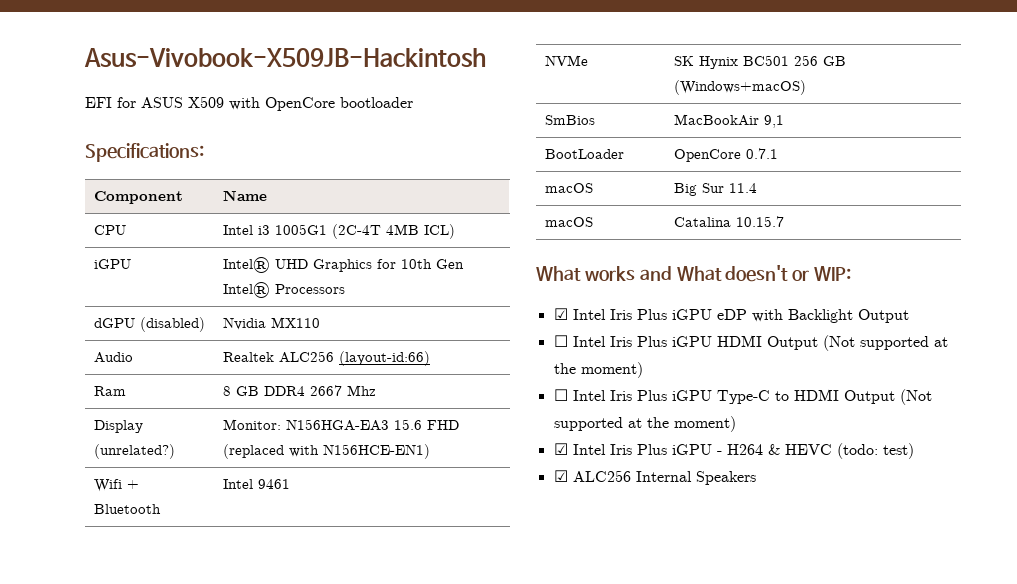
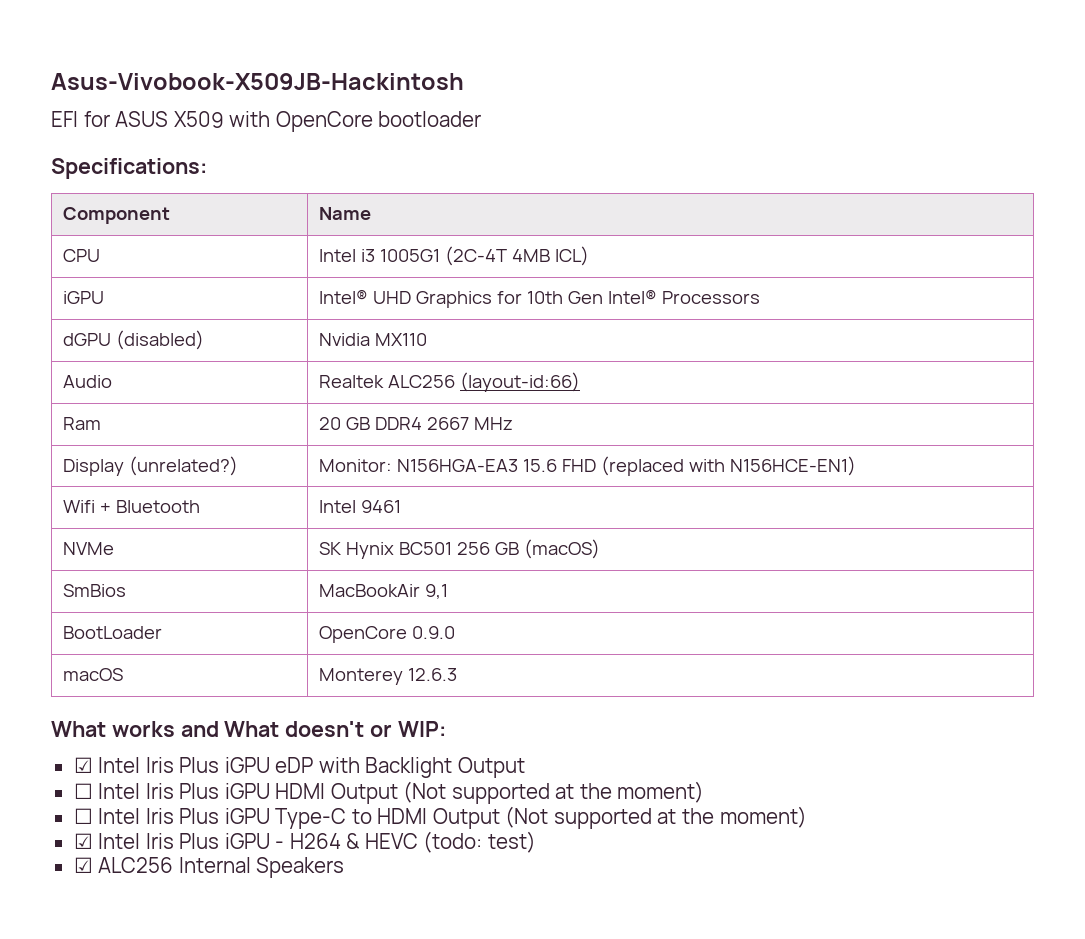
[223,386,232,396] 8 -> [319,417,342,430] 20
[347,385,377,396] Mhz -> [474,417,514,430] MHz
[674,80,807,95] (Windows+macOS) -> [524,539,601,559] (macOS)
[746,148,779,159] [545,183,594,193] [674,183,758,196] [545,217,594,227] [674,216,785,227] 0.7.1 // macOS | Big Sur 11.4 // macOS | Catalina 10.15.7 -> [412,626,456,639] [63,668,124,681] [319,668,458,685] 0.9.0 // macOS | Monterey 12.6.3

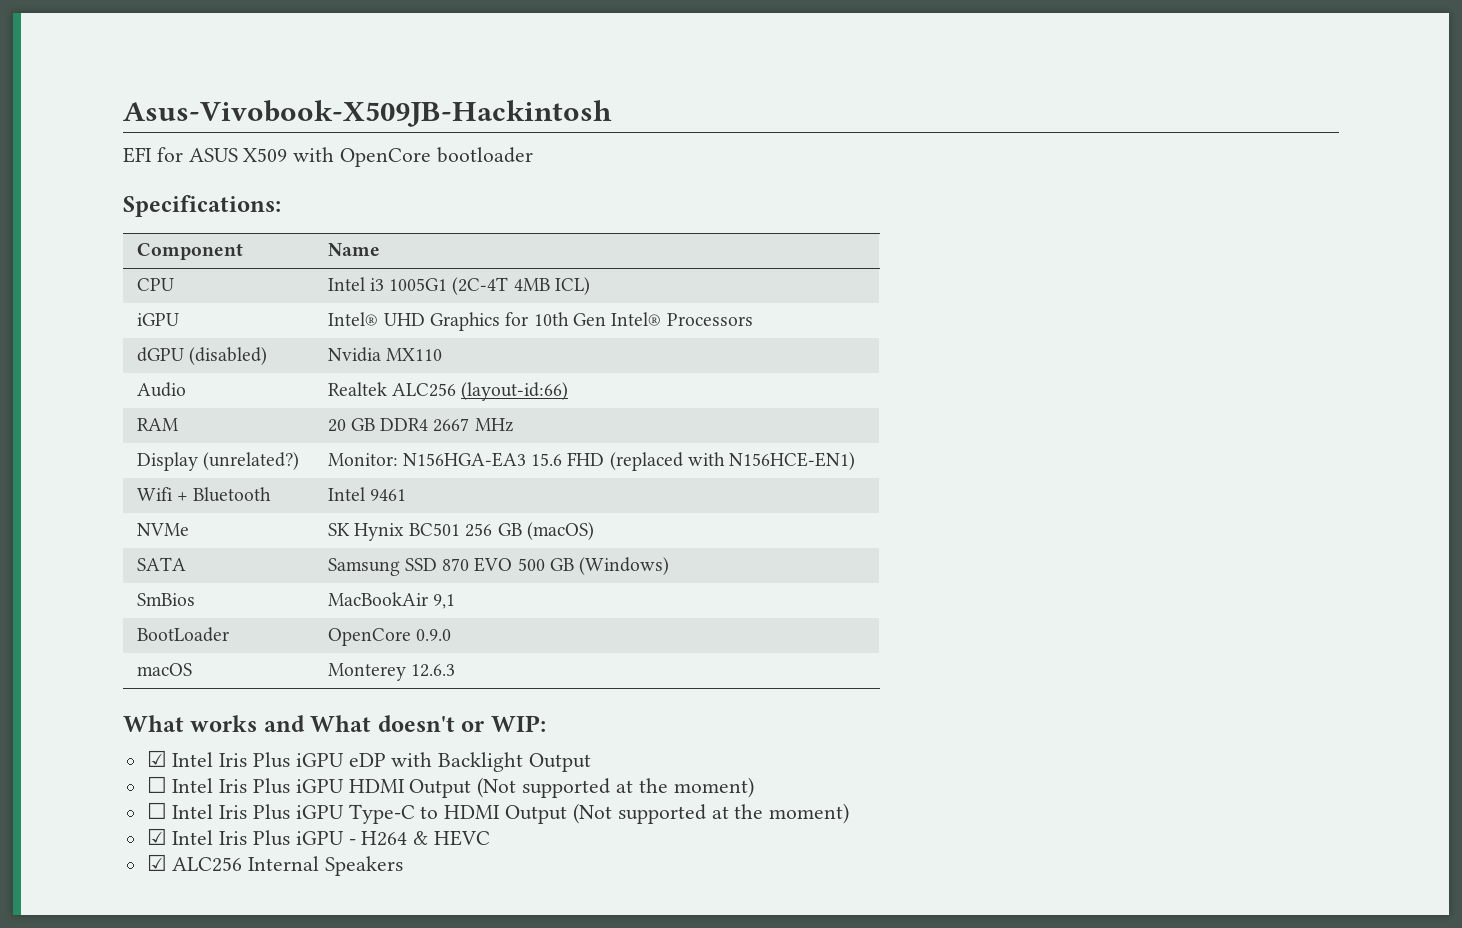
[63,417,102,430] Ram -> [136,418,178,431] RAM
(601, 549) none -> [136,557,186,571] [327,557,670,576] // SATA | Samsung SSD 870 EVO 500 GB (Windows)
[423,831,536,853] (todo: test) -> (491, 838) none

